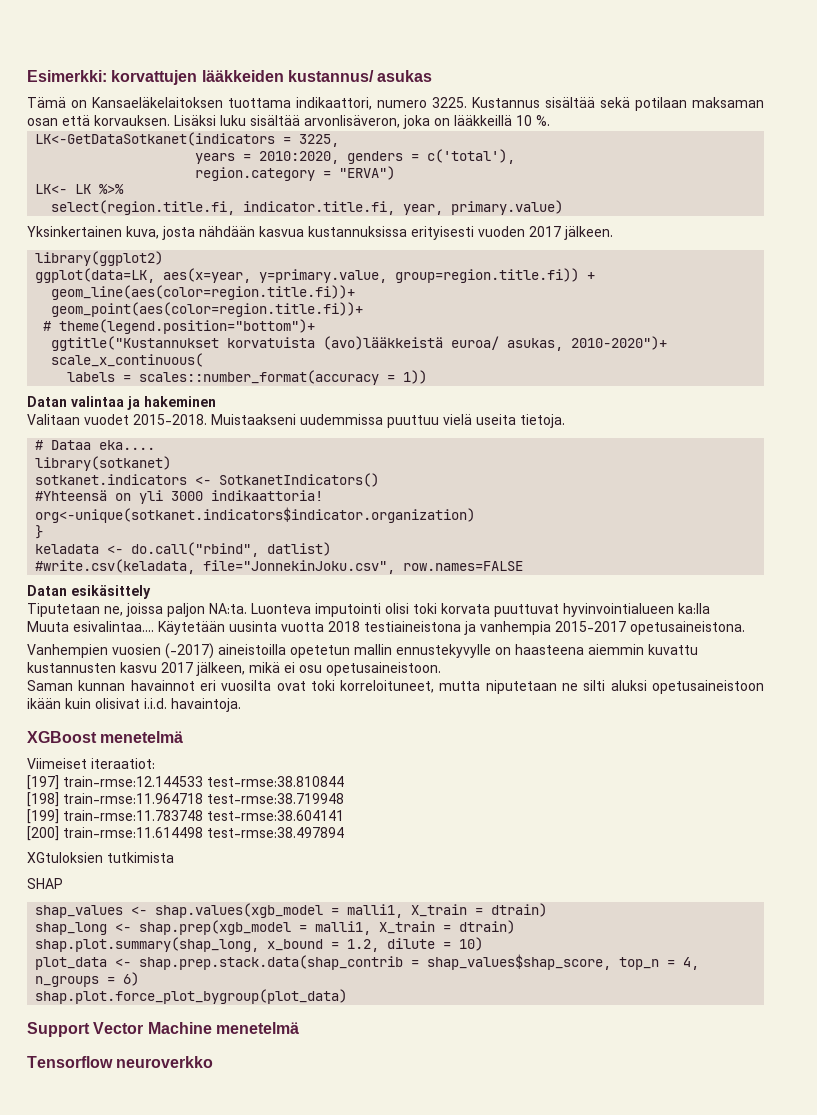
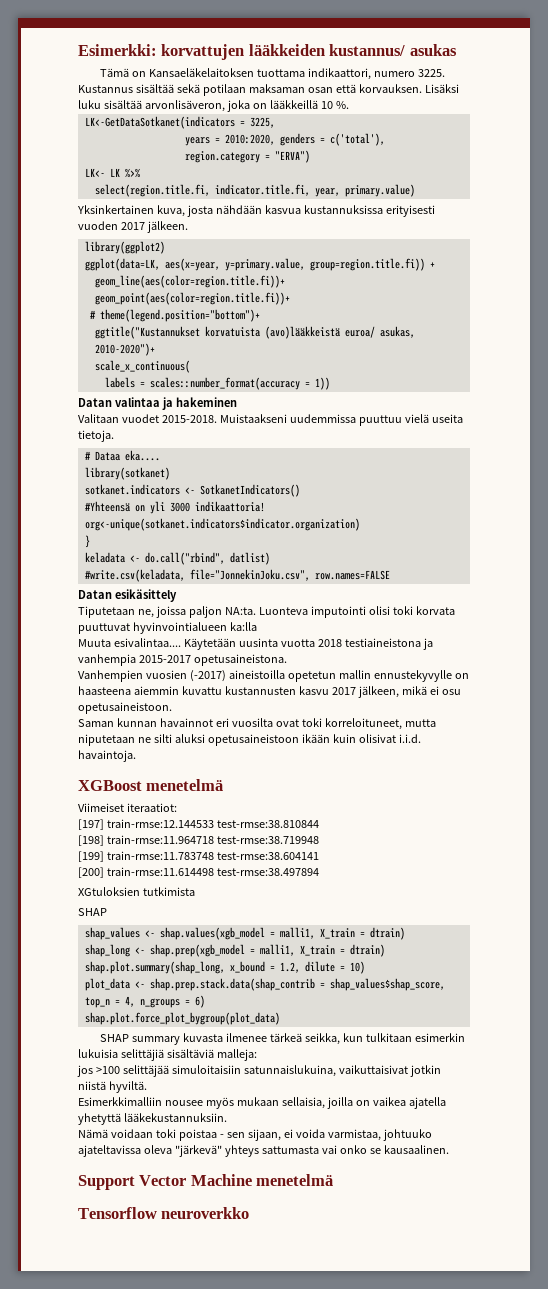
(348, 996) none -> [100,1033,465,1045] [78,1049,257,1061] [77,1065,441,1077] [78,1081,147,1093] [78,1097,446,1109] [78,1113,227,1125] [78,1129,432,1141] [78,1145,449,1157] // SHAP summary kuvasta ilmenee tärkeä seikka, kun tulkitaan esimerkin lukuisia selittäjiä sisältäviä malleja: // jos >100 selittäjää simuloitaisiin satunnaislukuina, vaikuttaisivat jotkin niistä hyviltä. // Esimerkkimalliin nousee myös mukaan sellaisia, joilla on vaikea ajatella yhetyttä lääkekustannuksiin. // Nämä voidaan toki poistaa - sen sijaan, ei voida varmistaa, johtuuko ajateltavissa oleva "järkevä" yhteys sattumasta vai onko se kausaalinen.

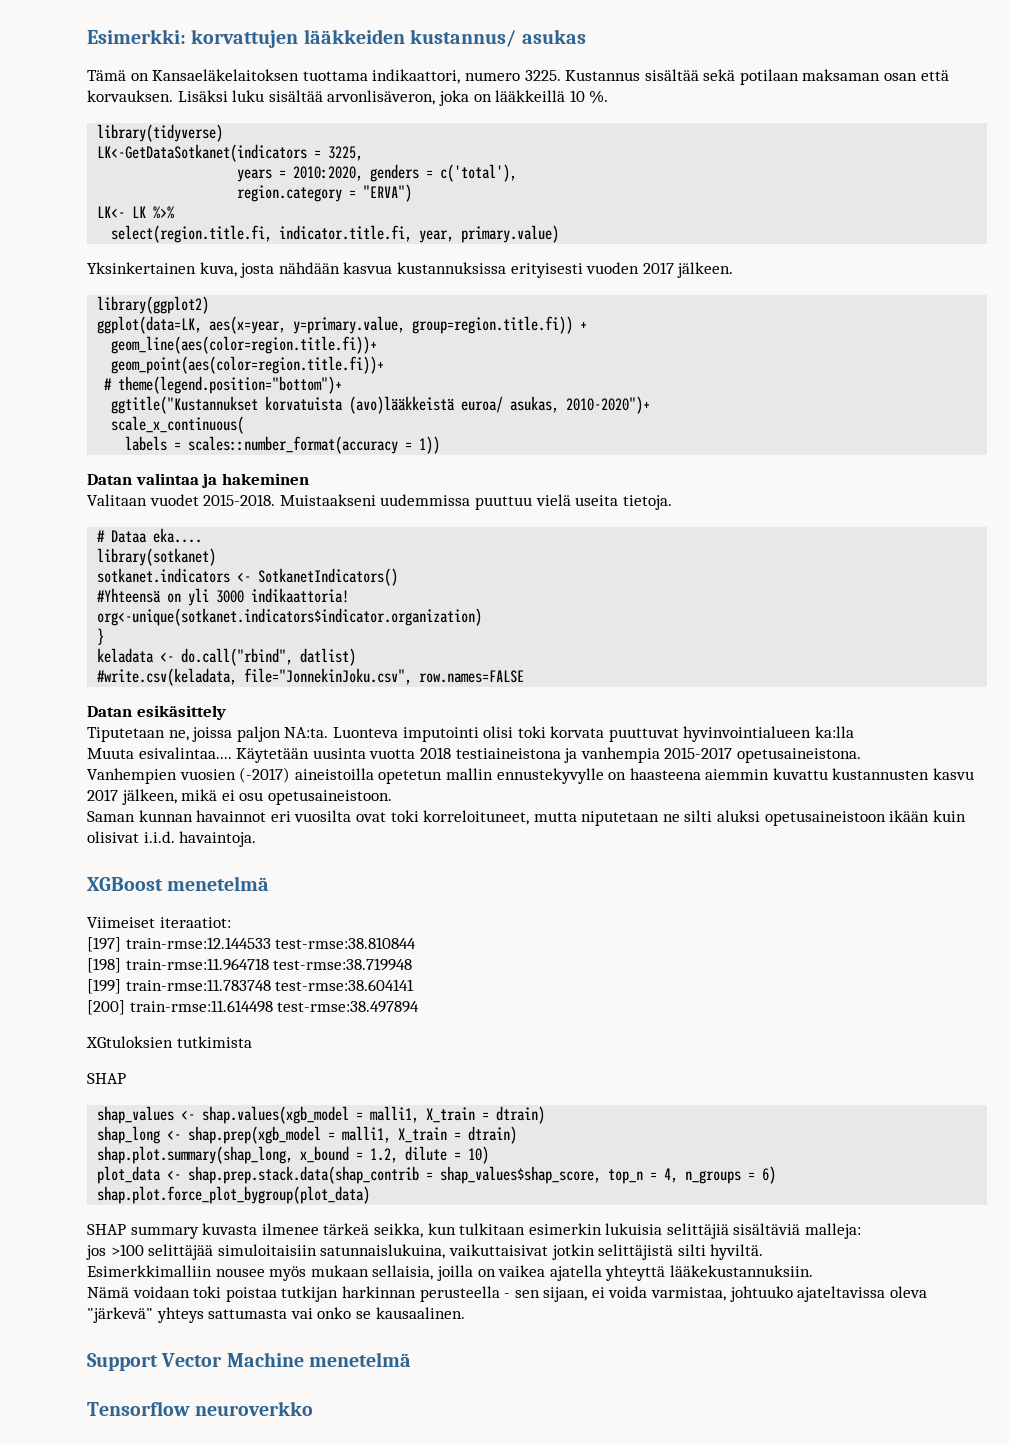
(349, 105) none -> [97,124,224,142] // library(tidyverse)
[78,1081,106,1090] niistä -> [598,1244,706,1260] selittäjistä silti
[78,1113,121,1125] yhetyttä -> [605,1265,666,1281] yhteyttä
(217, 1135) none -> [281,1286,500,1302] tutkijan harkinnan perusteella

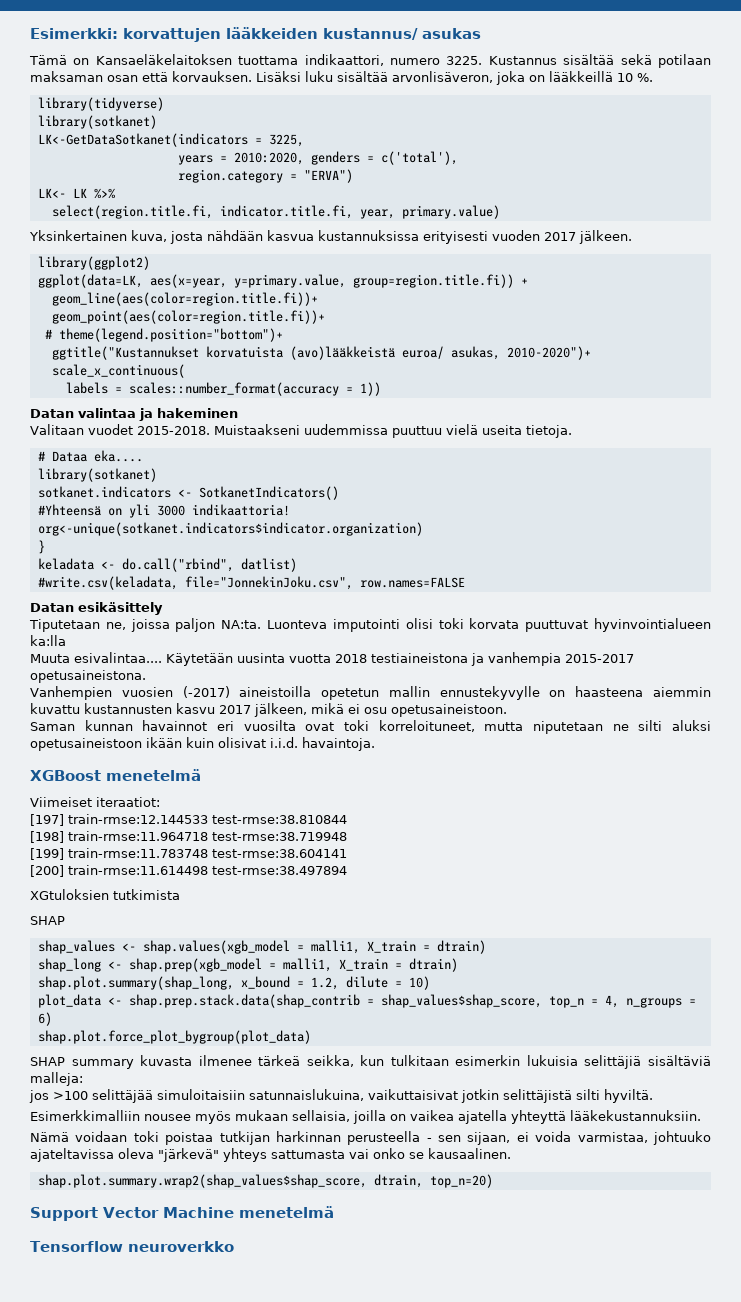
(224, 133) none -> [37,115,157,129] // library(sotkanet)
(465, 1313) none -> [37,1174,493,1188] // shap.plot.summary.wrap2(shap_values$shap_score, dtrain, top_n=20)

